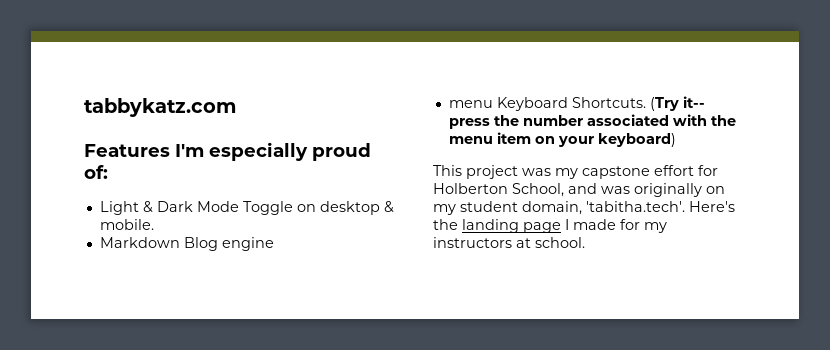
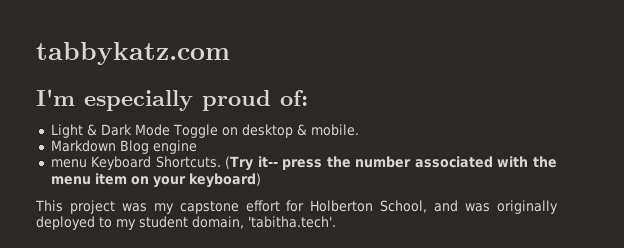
[84,144,170,157] Features -> (230, 53) none
[706,186,725,194] on -> [36,216,112,230] deployed to
[689,201,735,212] [433,219,667,233] [433,237,585,248] Here's the landing page I made for my instructors at school. -> (336, 222) none

